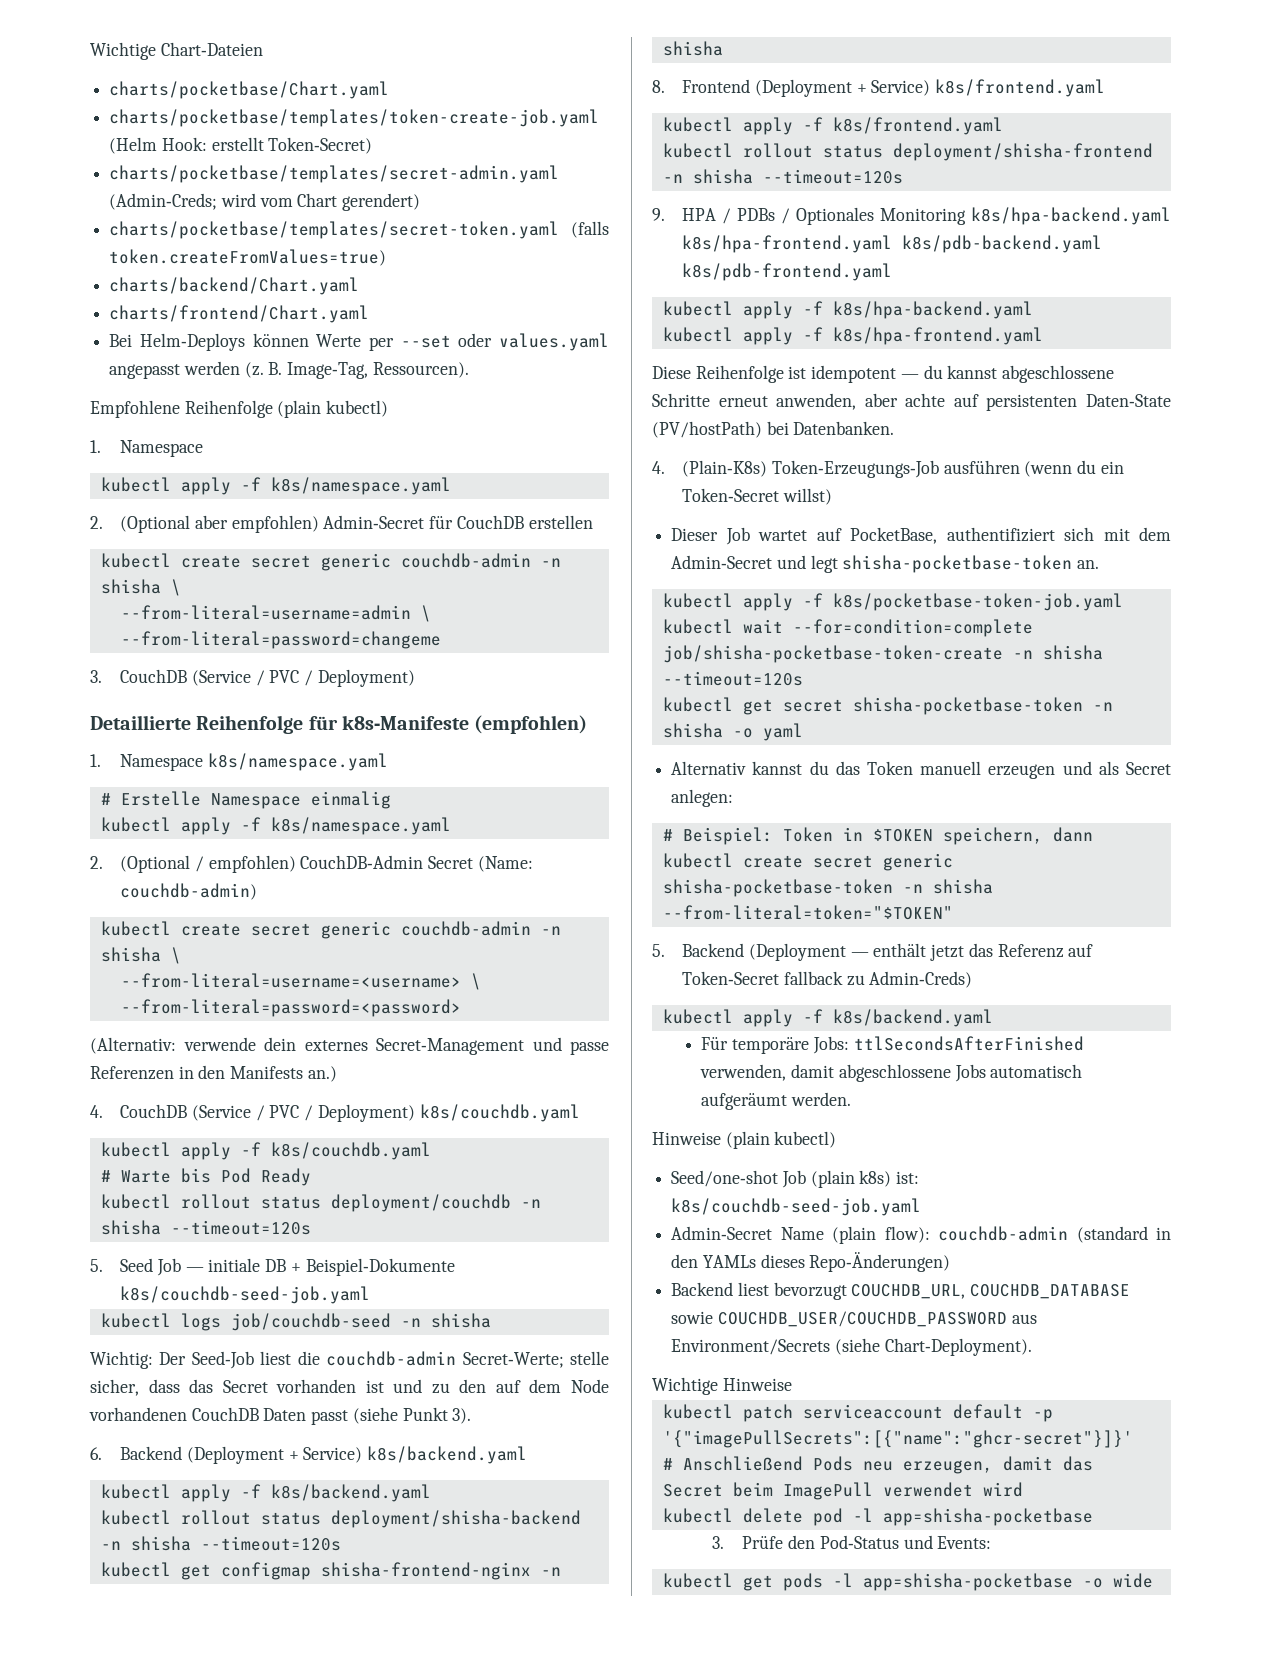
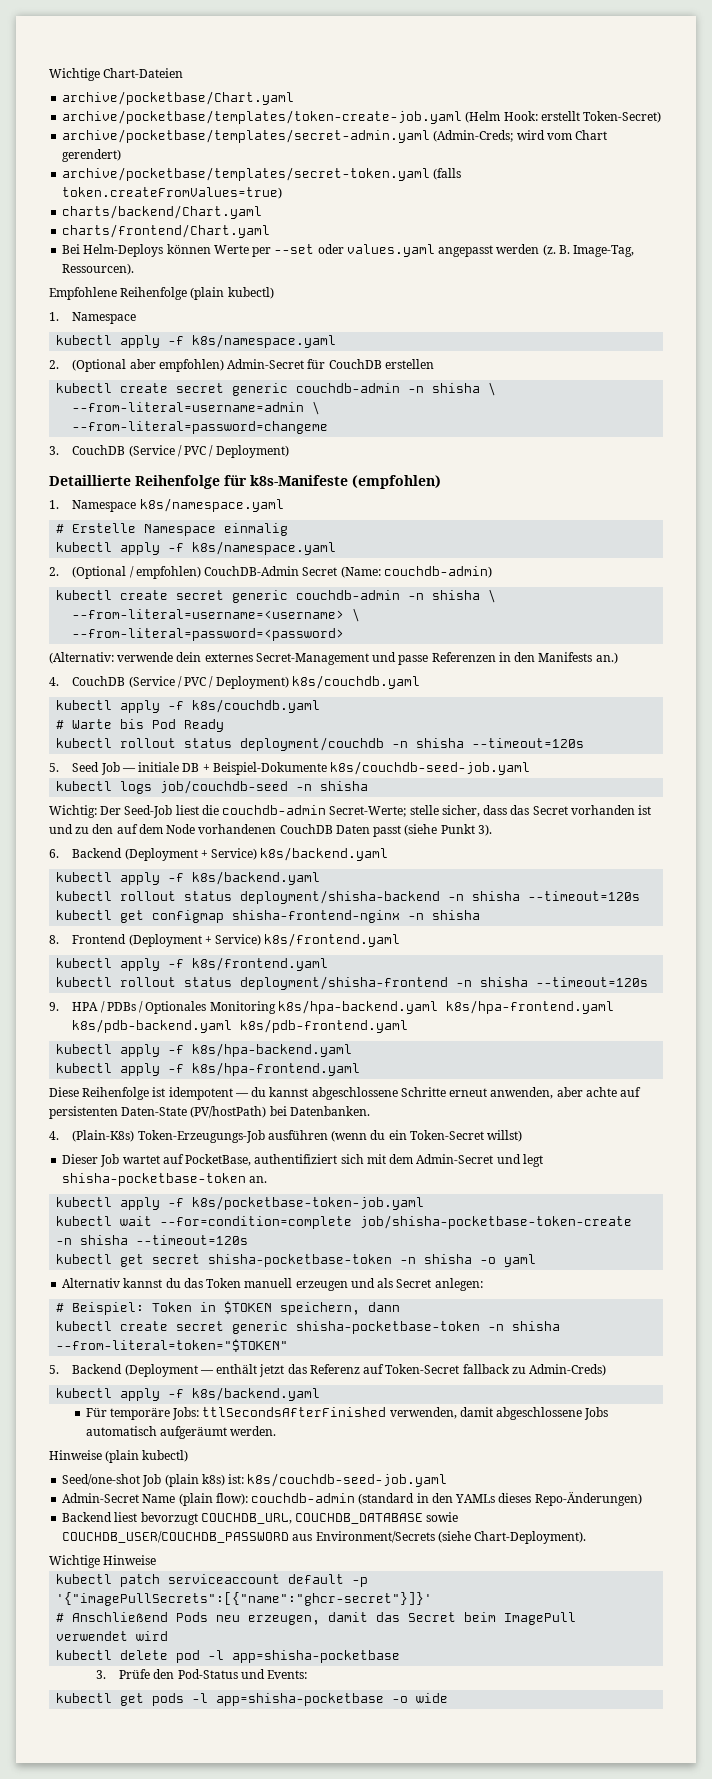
[109,81,390,99] [109,109,600,127] charts/pocketbase/Chart.yaml // charts/pocketbase/templates/token-create-job.yaml -> [62,91,295,105] [62,110,463,124] archive/pocketbase/Chart.yaml // archive/pocketbase/templates/token-create-job.yaml
[109,165,560,183] charts/pocketbase/templates/secret-admin.yaml -> [62,129,431,143] archive/pocketbase/templates/secret-admin.yaml
[109,221,560,239] charts/pocketbase/templates/secret-token.yaml -> [62,167,431,181] archive/pocketbase/templates/secret-token.yaml

